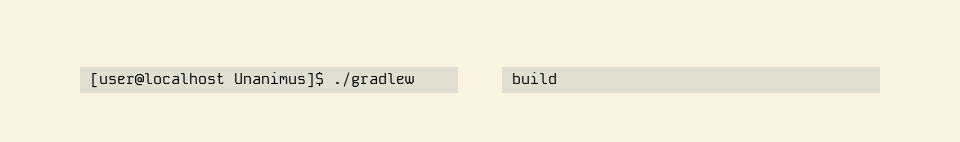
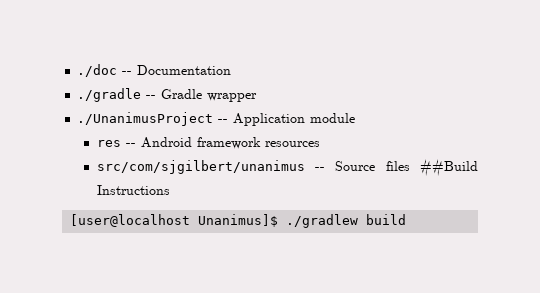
(90, 80) none -> [77,64,232,77] [77,88,258,102] [77,112,356,126] [96,137,320,149] [96,159,478,177] [96,185,170,195] ./doc -- Documentation // ./gradle -- Gradle wrapper // ./UnanimusProject -- Application module // res -- Android framework resources // src/com/sjgilbert/unanimus -- Source files ##Build Instructions //

